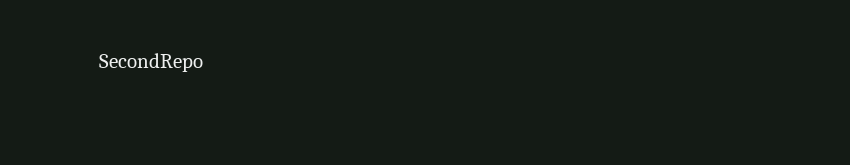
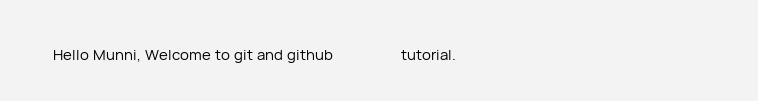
[99,53,203,72] SecondRepo -> [53,50,456,63] Hello Munni, Welcome to git and github tutorial.

